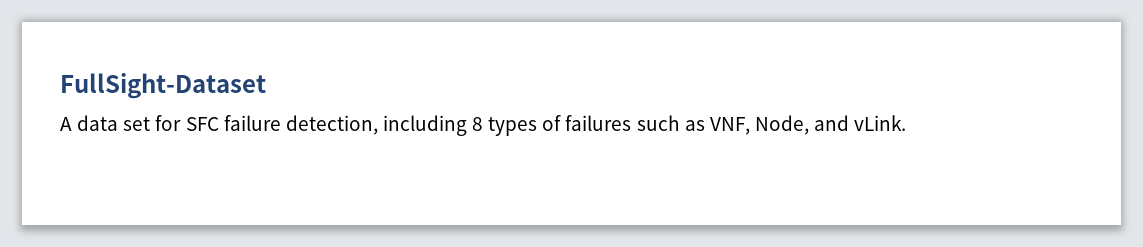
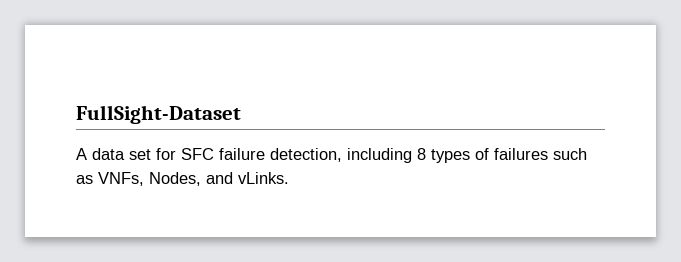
[709,115,907,135] VNF, Node, and vLink. -> [98,172,289,186] VNFs, Nodes, and vLinks.

